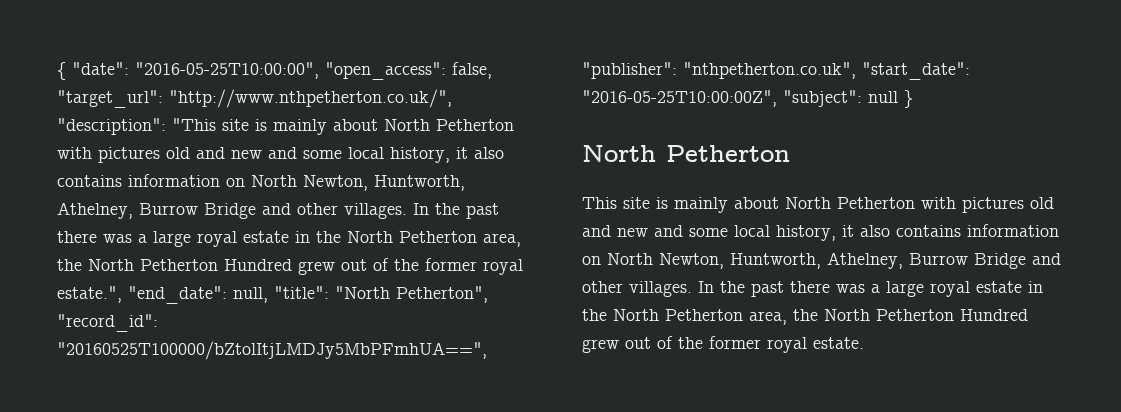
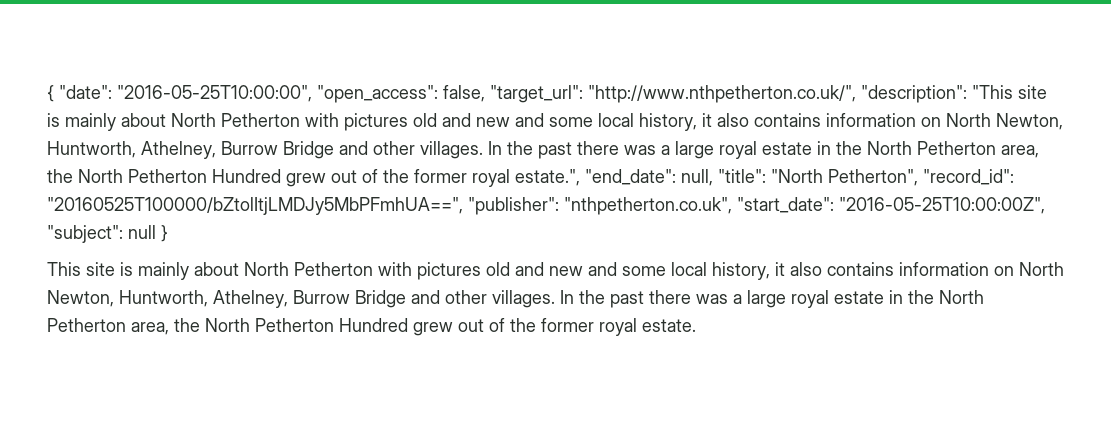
[582,145,790,162] // North Petherton -> (168, 233) none

